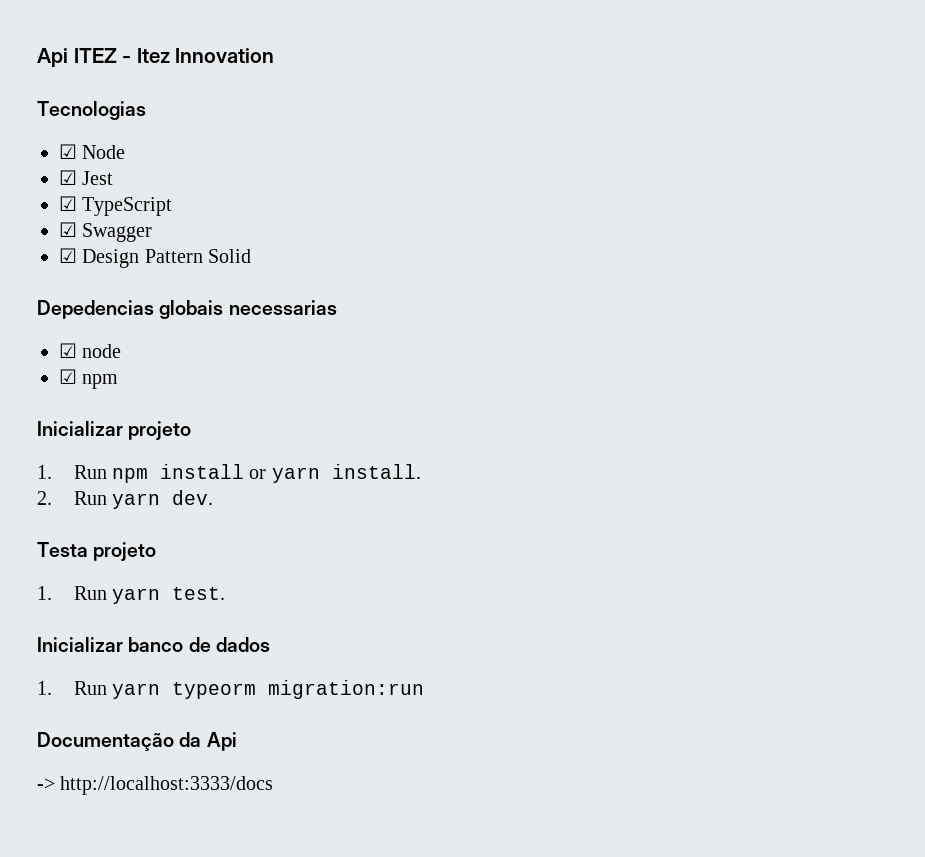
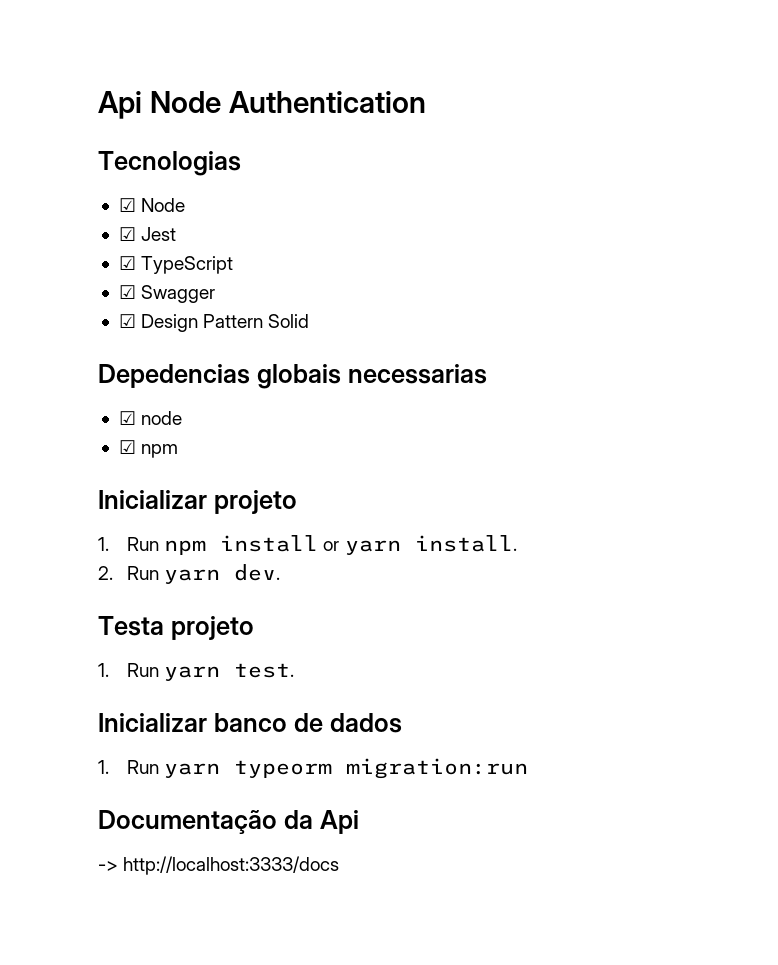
[37,48,275,67] Api ITEZ - Itez Innovation -> [98,91,426,119] Api Node Authentication

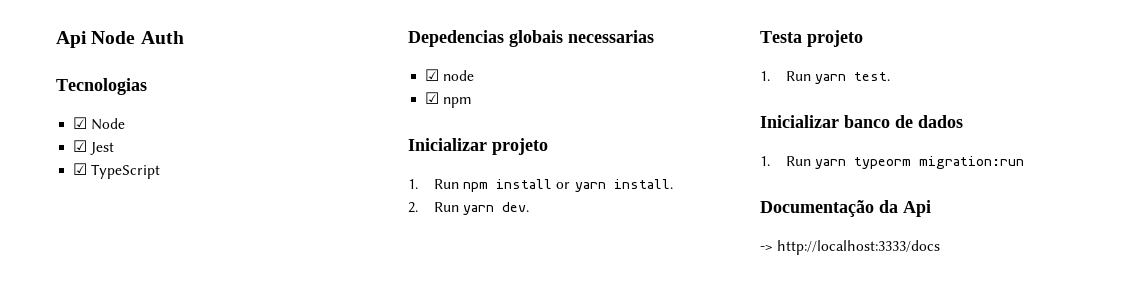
[228,91,426,113] Authentication -> [140,31,184,44] Auth
[118,285,216,303] [118,314,310,332] // ☑ Swagger // ☑ Design Pattern Solid -> (161, 171) none

